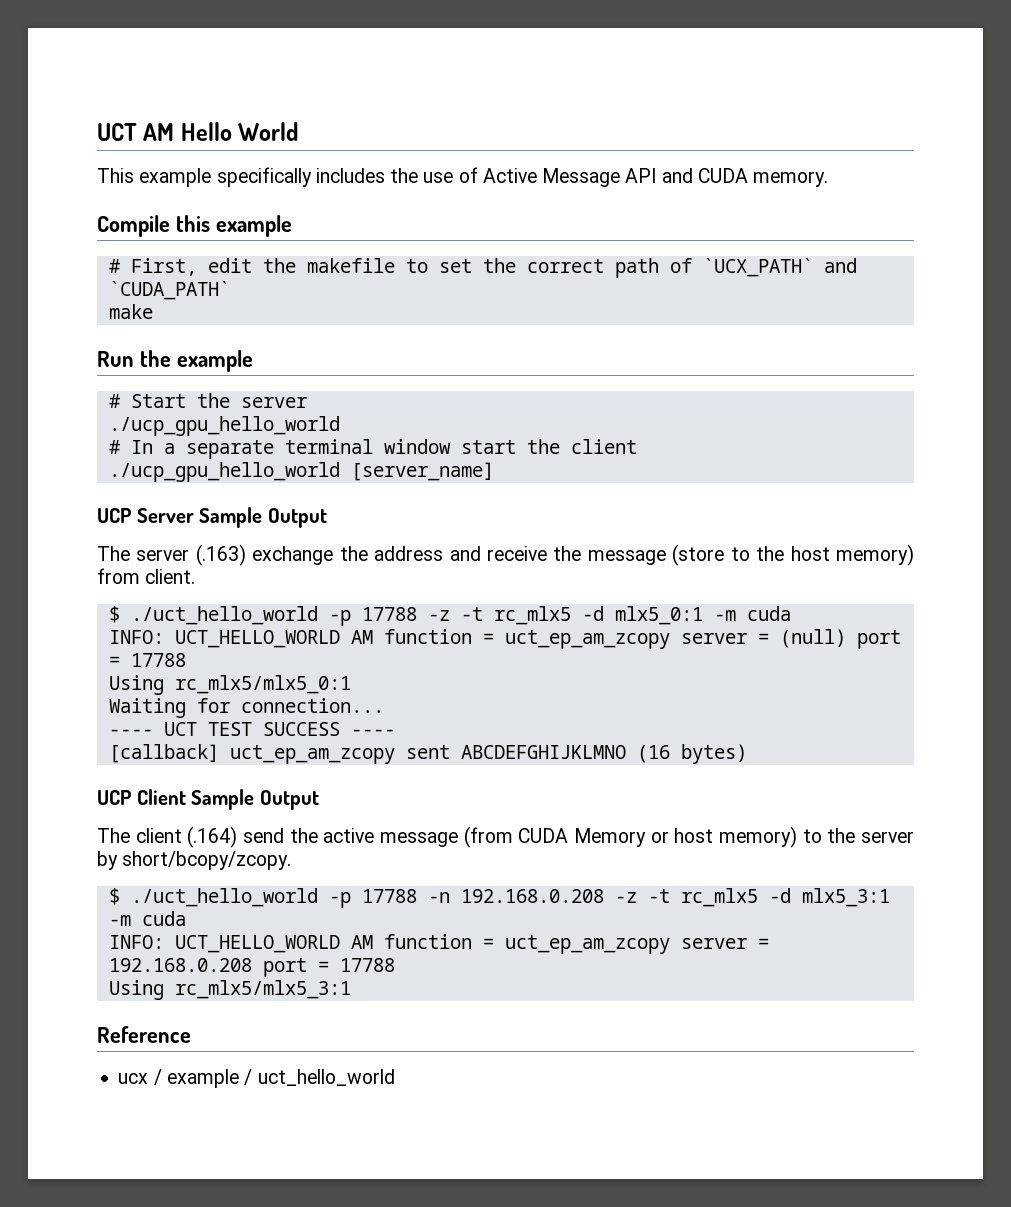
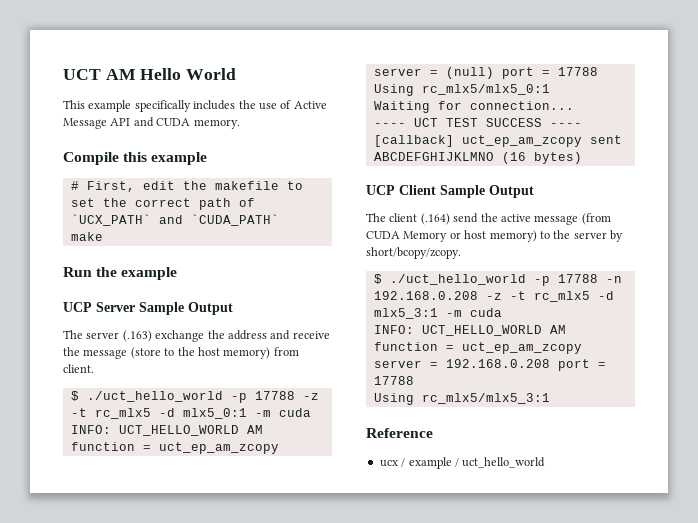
[108,393,307,408] [108,416,340,436] [108,439,637,459] [108,462,494,482] // # Start the server // ./ucp_gpu_hello_world // # In a separate terminal window start the client // ./ucp_gpu_hello_world [server_name] -> (178, 273) none

